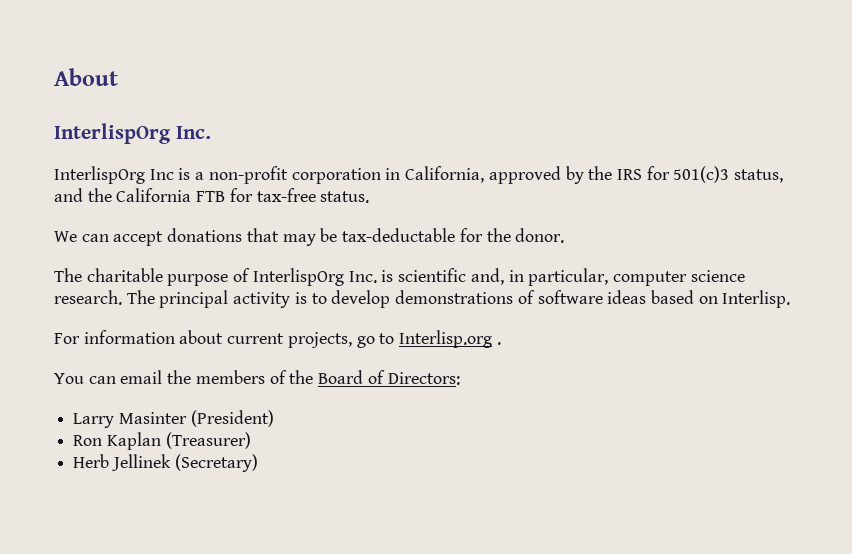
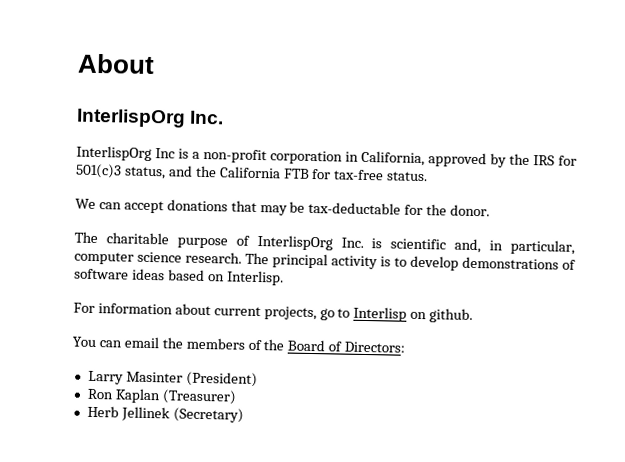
[399,330,501,348] Interlisp.org . -> [353,306,474,323] Interlisp on github.

